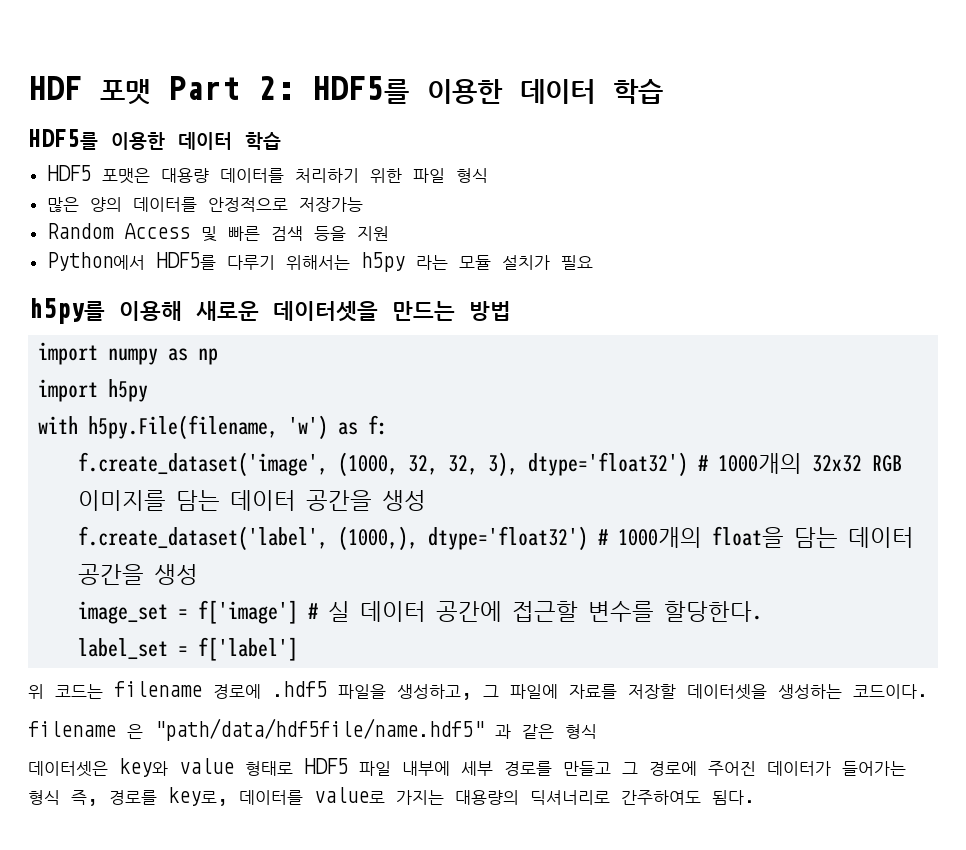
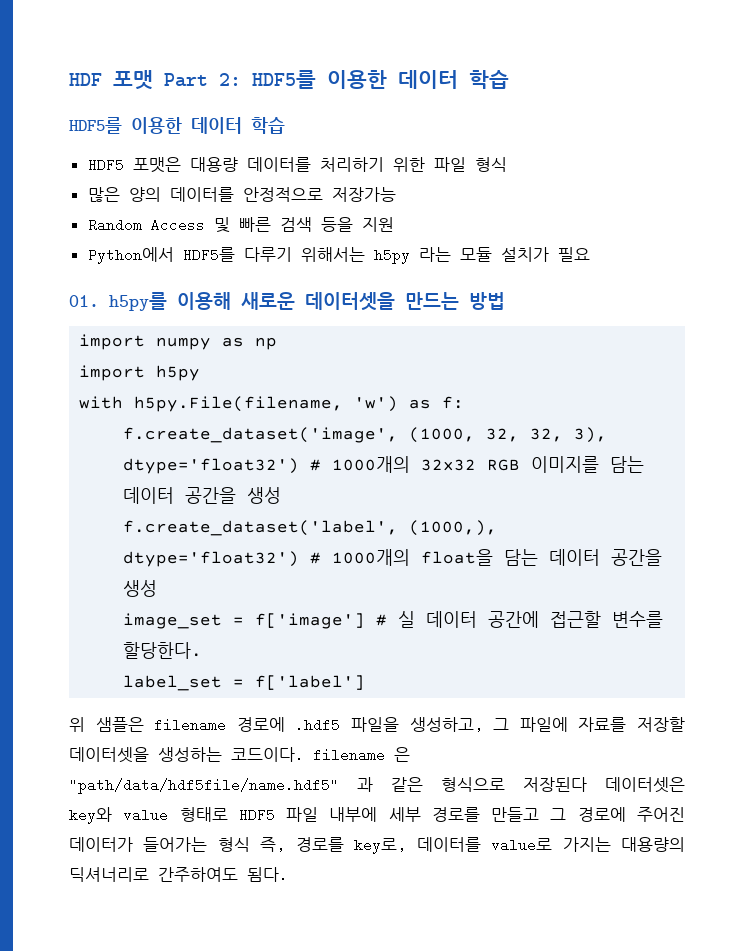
(593, 262) none -> [69,295,99,307] 01.
[55,684,103,699] 코드는 -> [95,717,144,732] 샘플은
(928, 691) // -> (304, 754) none
[565,724,597,739] 형식 // -> [441,777,587,792] 형식으로 저장된다

